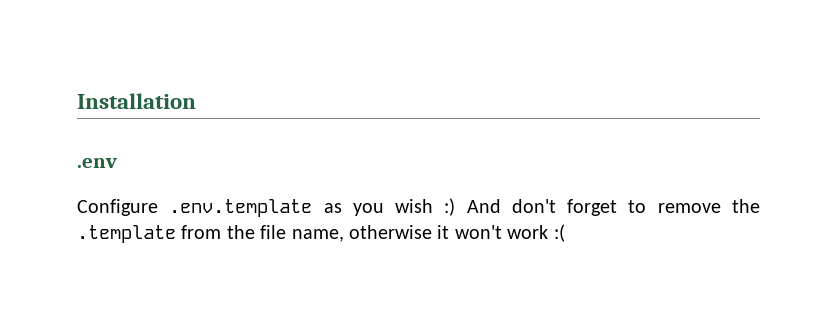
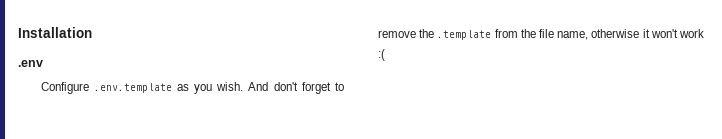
[395,198,456,216] wish :) -> [216,82,244,91] wish.

